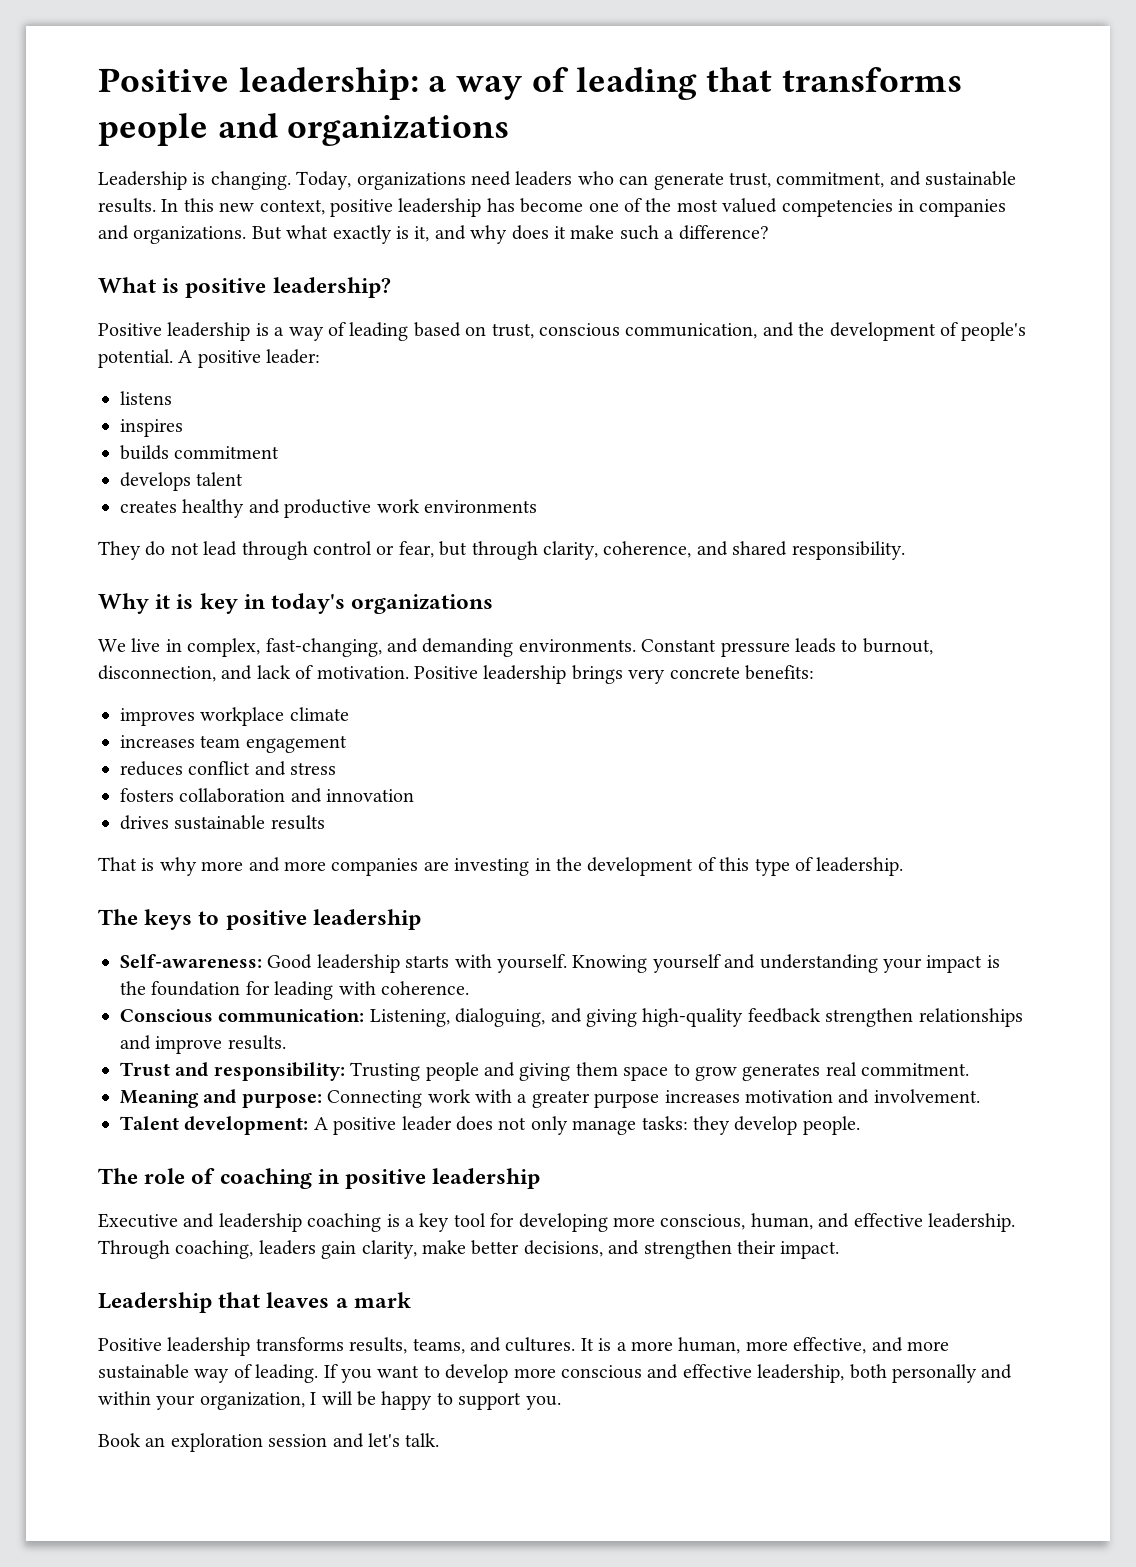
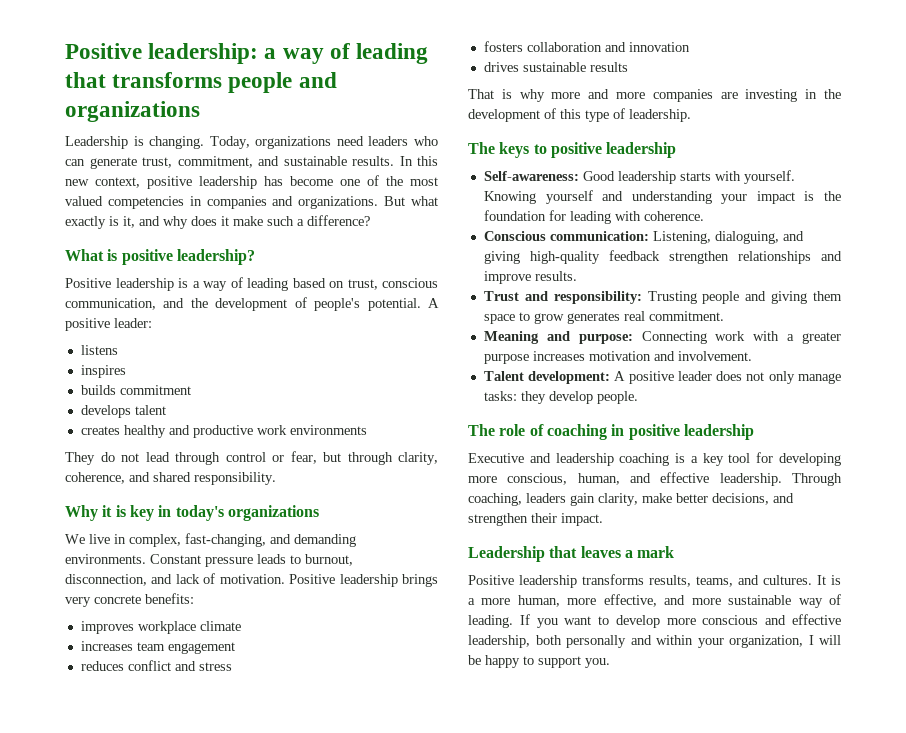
[98,1433,440,1452] // Book an exploration session and let's talk. -> (610, 663) none

